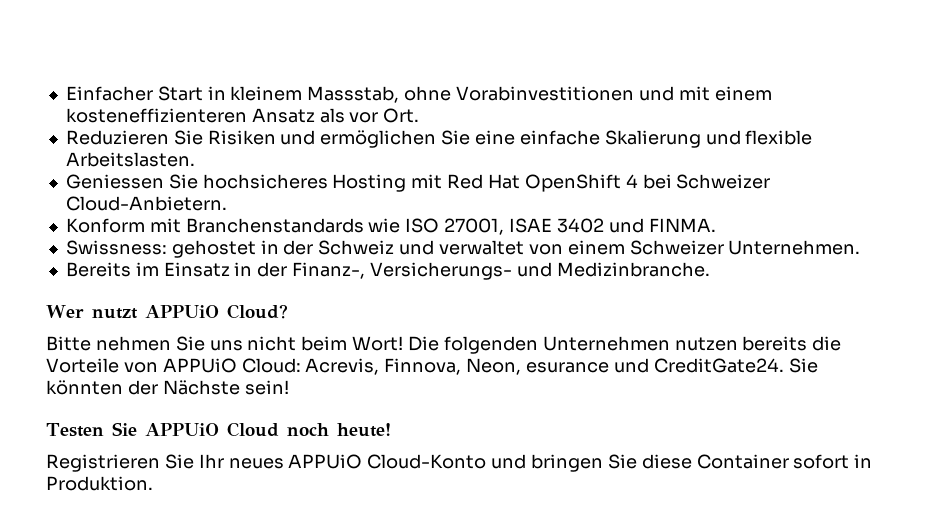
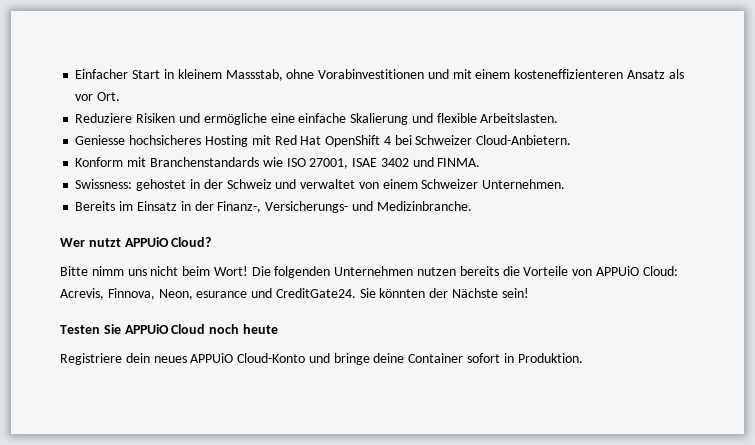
[65,130,471,148] Reduzieren Sie Risiken und ermöglichen Sie -> [75,113,267,125] Reduziere Risiken und ermögliche
[65,174,198,189] Geniessen Sie -> [75,135,126,145] Geniesse
[95,336,205,351] nehmen Sie -> [91,266,124,276] nimm
[336,423,391,437] [46,454,224,472] heute! // Registrieren Sie Ihr -> [242,324,278,334] [60,353,150,365] heute // Registriere dein
[531,454,692,472] bringen Sie diese -> [333,353,405,365] bringe deine

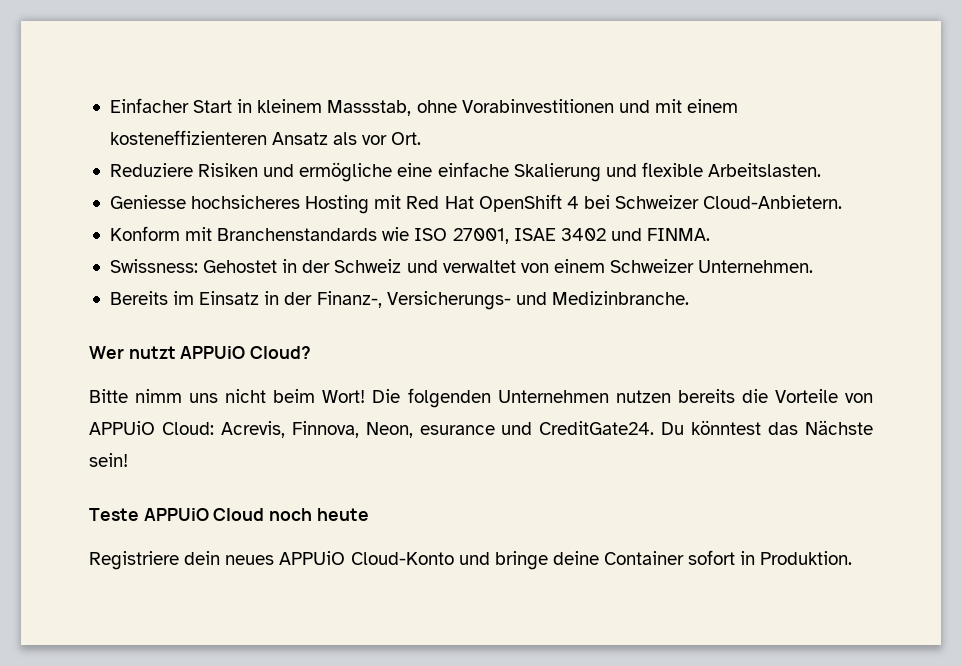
[136,179,187,191] gehostet -> [203,260,278,273] Gehostet
[359,288,449,298] Sie könnten der -> [661,420,799,435] Du könntest das
[60,324,121,334] Testen Sie -> [89,508,139,521] Teste

